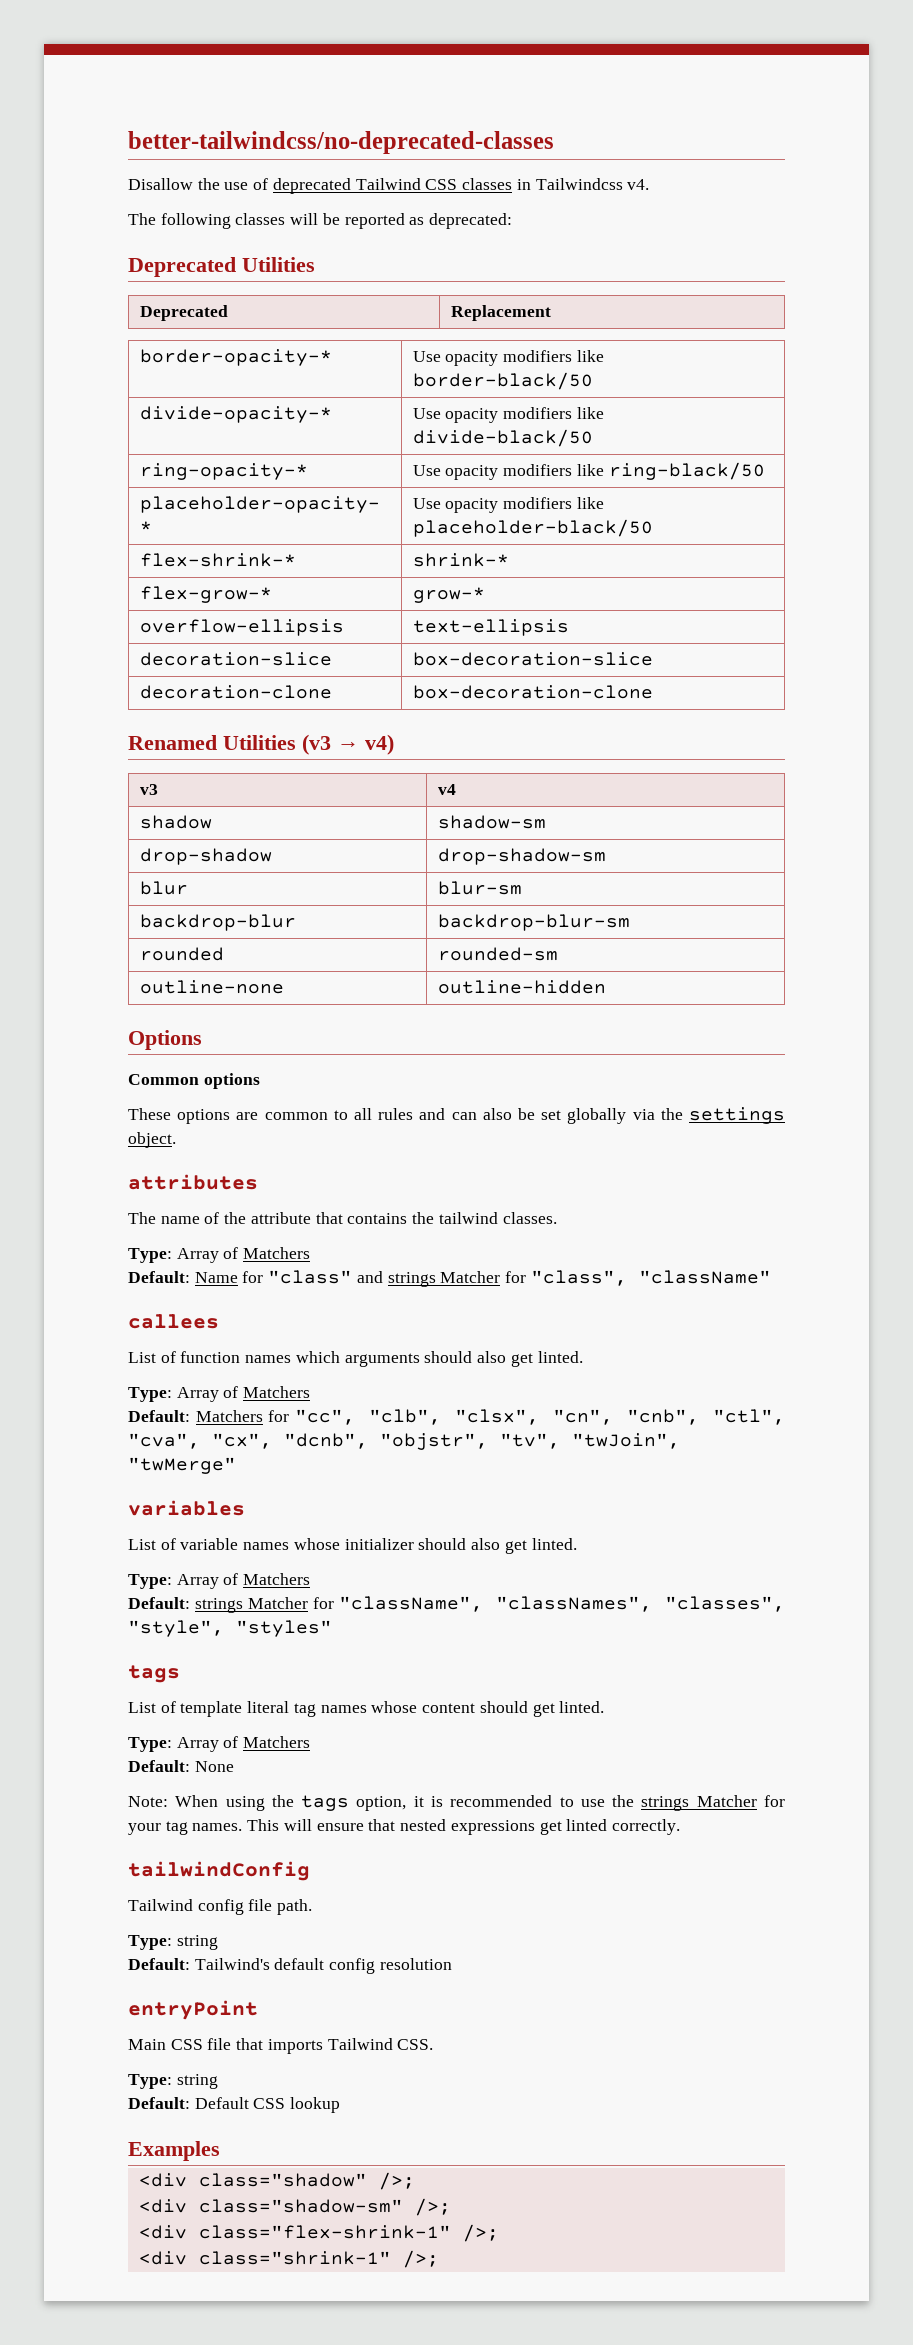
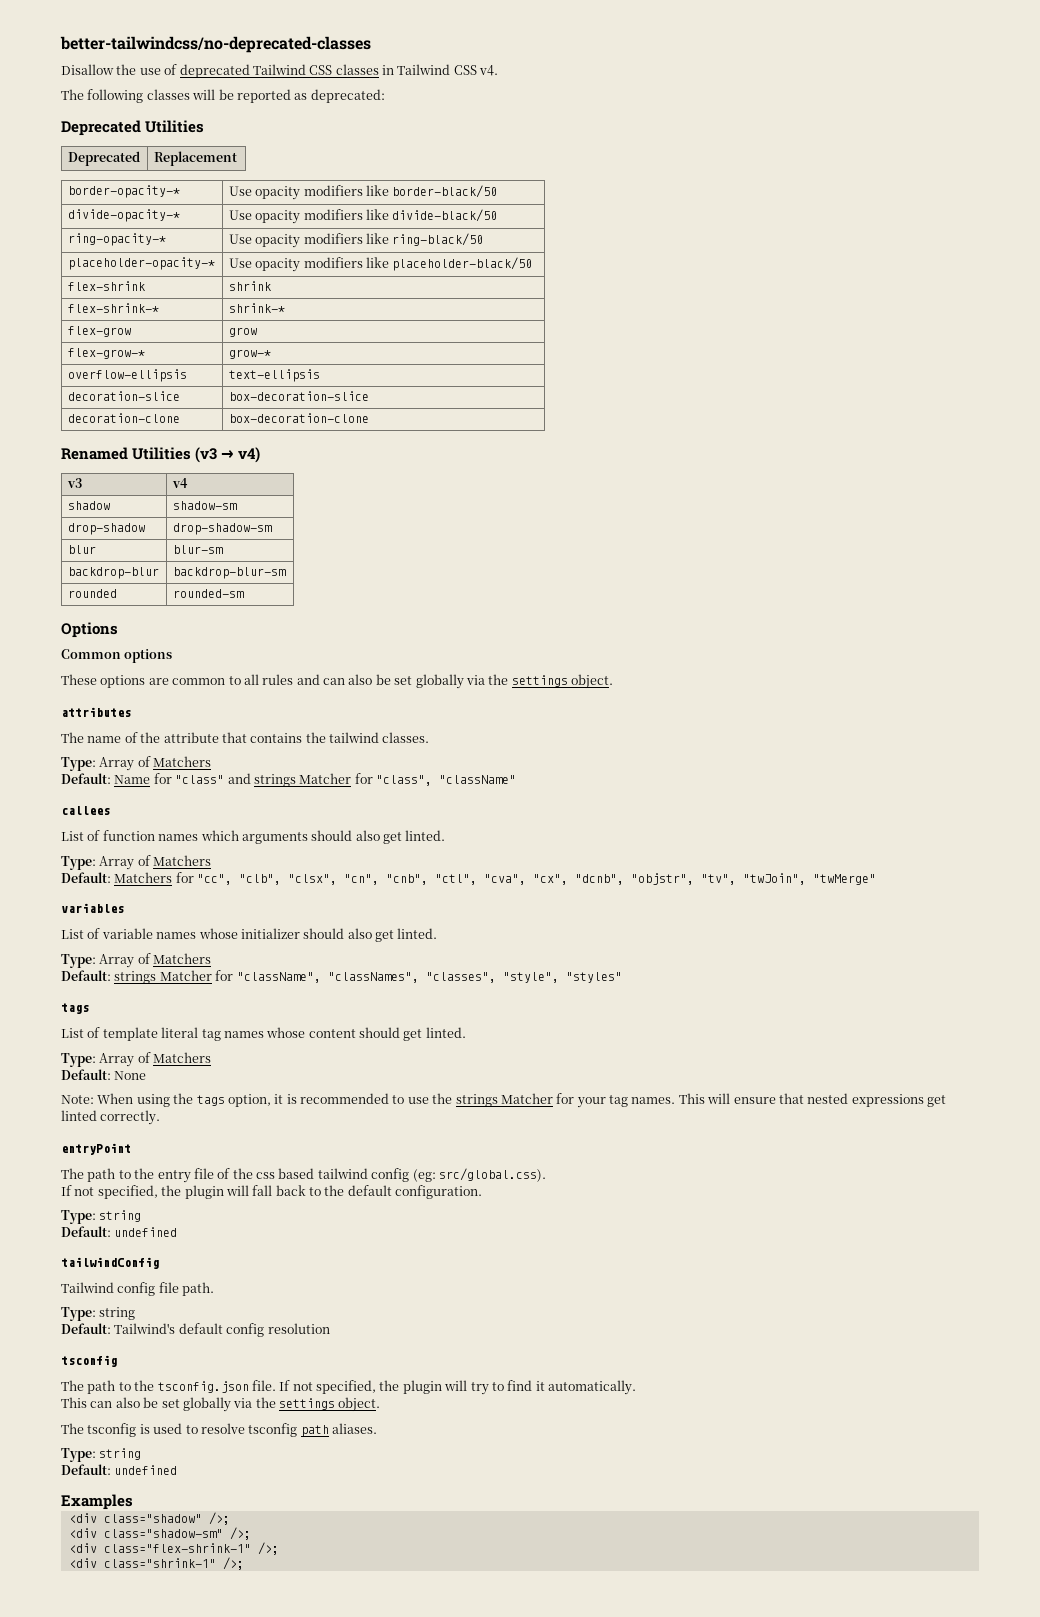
[535,178,623,190] Tailwindcss -> [397,64,477,75] Tailwind CSS
(653, 528) none -> [67,281,145,291] [228,281,271,291] // flex-shrink | shrink
(509, 560) none -> [67,326,131,337] [228,327,257,337] // flex-grow | grow
[139,980,284,994] [437,980,606,994] // outline-none | outline-hidden -> (244, 593) none
(680, 1827) none -> [61,1143,131,1155] [61,1168,546,1183] [61,1185,483,1199] [61,1210,142,1224] [61,1226,178,1237] // entryPoint // The path to the entry file of the css based tailwind config (eg: src/global.css). // If not specified, the plugin will fall back to the default configuration. // Type: string // Default: undefined
[128,2000,258,2020] [128,2038,434,2054] [128,2074,218,2089] [128,2097,341,2113] entryPoint // Main CSS file that imports Tailwind CSS. // Type: string // Default: Default CSS lookup -> [61,1355,117,1367] [61,1380,636,1395] [61,1397,381,1412] [61,1423,377,1437] [61,1448,142,1462] [61,1464,178,1475] tsconfig // The path to the tsconfig.json file. If not specified, the plugin will try to find it automatically. // This can also be set globally via the settings object. // The tsconfig is used to resolve tsconfig path aliases. // Type: string // Default: undefined

